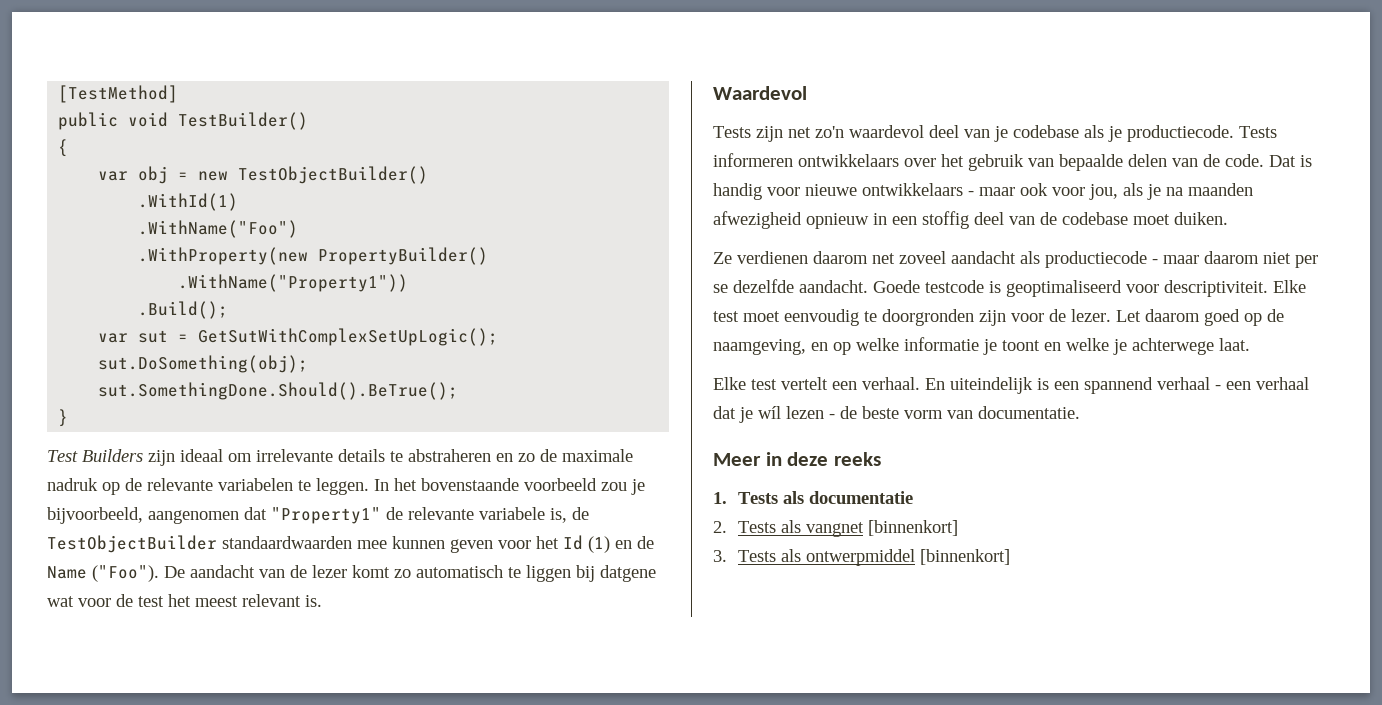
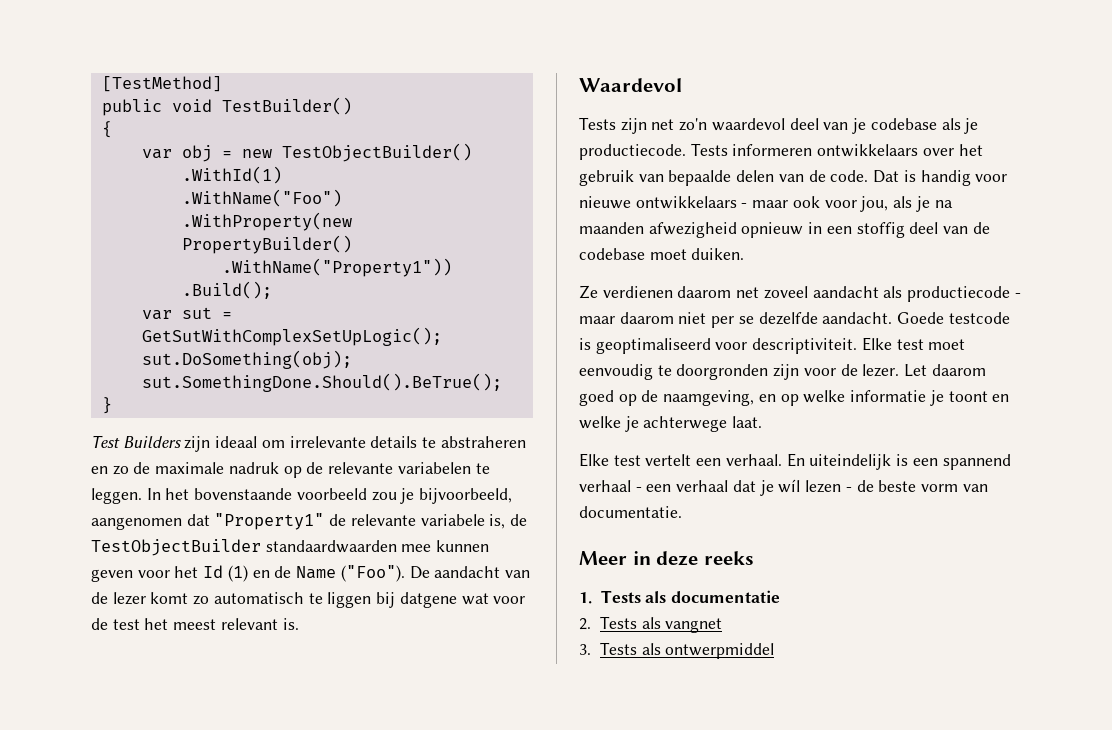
[867,520,958,536] [binnenkort] -> (723, 625) none
[919,549,1010,565] [binnenkort] -> (775, 651) none

